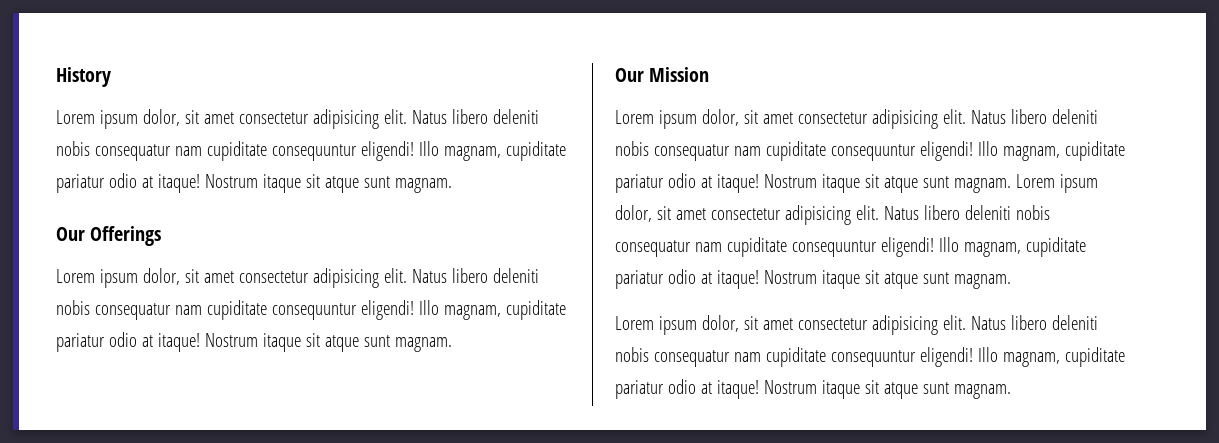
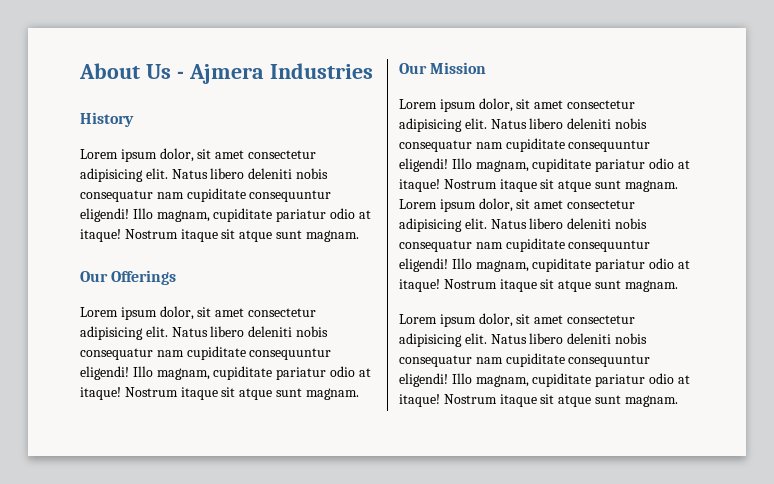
(56, 77) none -> [79,63,373,84] About Us - Ajmera Industries //

